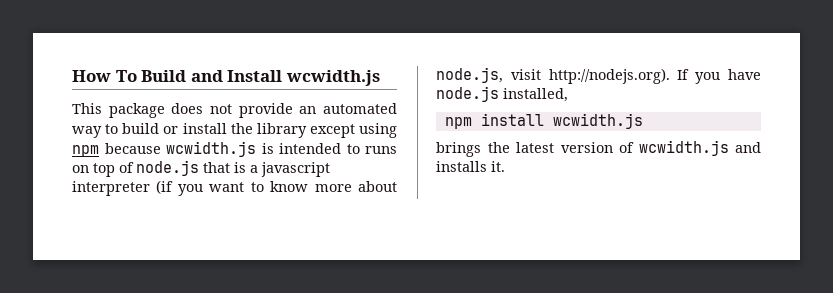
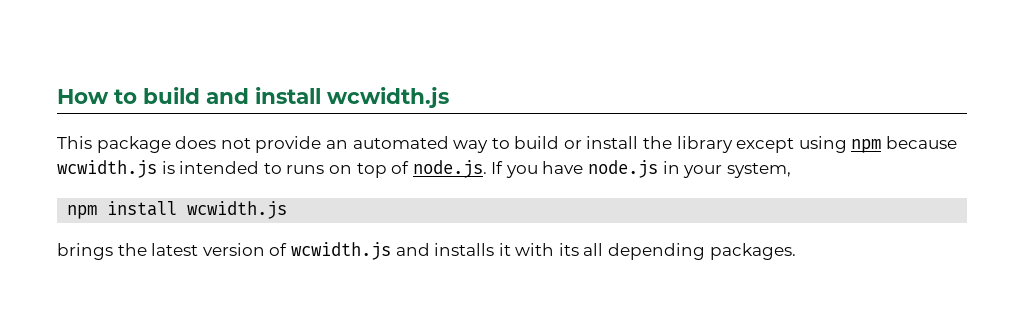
[115,70,283,82] To Build and Install -> [114,87,321,104] to build and install
[136,160,330,177] [72,180,397,196] [436,67,670,84] node.js that is a javascript interpreter (if you want to know more about node.js, visit http://nodejs.org). -> [412,160,487,178] node.js.
[503,88,568,102] installed, -> [662,161,791,178] in your system,
[491,161,505,172] it. -> [498,243,796,260] it with its all depending packages.

